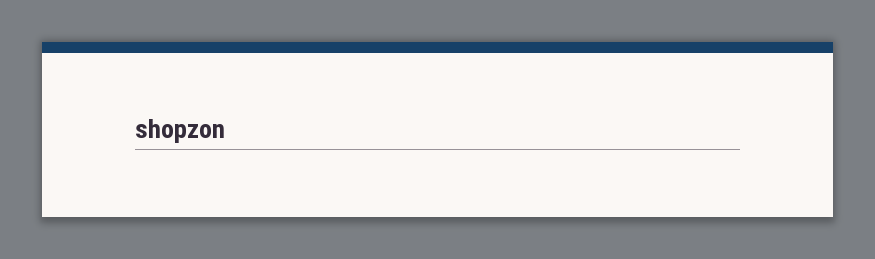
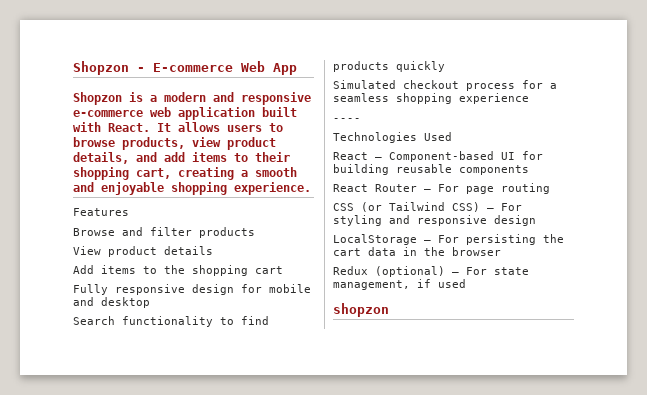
(135, 131) none -> [73,61,297,75] [73,92,311,105] [73,107,297,120] [73,122,283,132] [73,137,276,150] [73,152,290,164] [73,167,297,180] [73,182,311,195] [73,208,129,216] [73,227,255,238] [73,246,213,257] [73,265,283,276] [73,284,311,295] [73,297,150,308] [73,316,269,327] [333,61,445,72] [333,80,557,91] [333,93,529,104] [333,118,361,121] [333,132,452,143] [333,151,543,162] [333,164,529,175] [333,183,550,194] [333,202,522,212] [333,215,536,226] [333,234,564,245] [333,247,501,256] [333,266,529,277] [333,279,466,290] Shopzon - E-commerce Web App // Shopzon is a modern and responsive e-commerce web application built with React. It allows users to browse products, view product details, and add items to their shopping cart, creating a smooth and enjoyable shopping experience. // Features // Browse and filter products // View product details // Add items to the shopping cart // Fully responsive design for mobile and desktop // Search functionality to find products quickly // Simulated checkout process for a seamless shopping experience // ---- // Technologies Used // React – Component-based UI for building reusable components // React Router – For page routing // CSS (or Tailwind CSS) – For styling and responsive design // LocalStorage – For persisting the cart data in the browser // Redux (optional) – For state management, if used //

